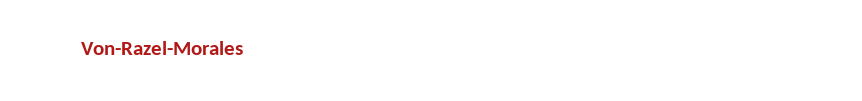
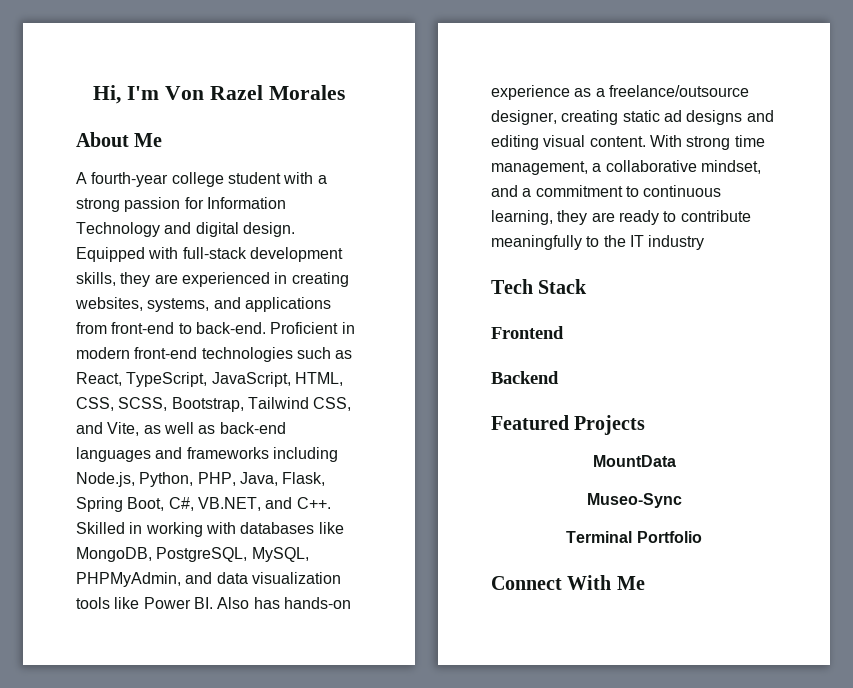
[81,41,243,55] Von-Razel-Morales -> [93,85,345,104] [76,132,163,147] [76,172,327,187] [76,197,286,212] [76,222,295,237] [76,247,343,262] [76,272,349,287] [75,297,331,312] [76,322,355,334] [76,347,353,362] [76,372,343,387] [76,397,352,412] [76,422,286,436] [76,447,338,462] [76,472,326,487] [76,497,331,512] [76,522,344,537] [76,547,309,562] [76,572,341,587] [76,597,351,609] [491,85,749,100] [491,110,774,125] [491,135,765,150] [491,160,761,175] [491,185,722,197] [491,210,751,225] [491,235,705,250] [491,279,588,294] [491,326,564,339] [491,371,559,384] [491,415,646,435] [592,455,676,467] [586,493,682,508] [566,531,702,543] [491,575,645,590] Hi, I'm Von Razel Morales // About Me // A fourth-year college student with a strong passion for Information Technology and digital design. Equipped with full-stack development skills, they are experienced in creating websites, systems, and applications from front-end to back-end. Proficient in modern front-end technologies such as React, TypeScript, JavaScript, HTML, CSS, SCSS, Bootstrap, Tailwind CSS, and Vite, as well as back-end languages and frameworks including Node.js, Python, PHP, Java, Flask, Spring Boot, C#, VB.NET, and C++. Skilled in working with databases like MongoDB, PostgreSQL, MySQL, PHPMyAdmin, and data visualization tools like Power BI. Also has hands-on experience as a freelance/outsource designer, creating static ad designs and editing visual content. With strong time management, a collaborative mindset, and a commitment to continuous learning, they are ready to contribute meaningfully to the IT industry // Tech Stack // Frontend // Backend // Featured Projects // MountData // Museo-Sync // Terminal Portfolio // Connect With Me

